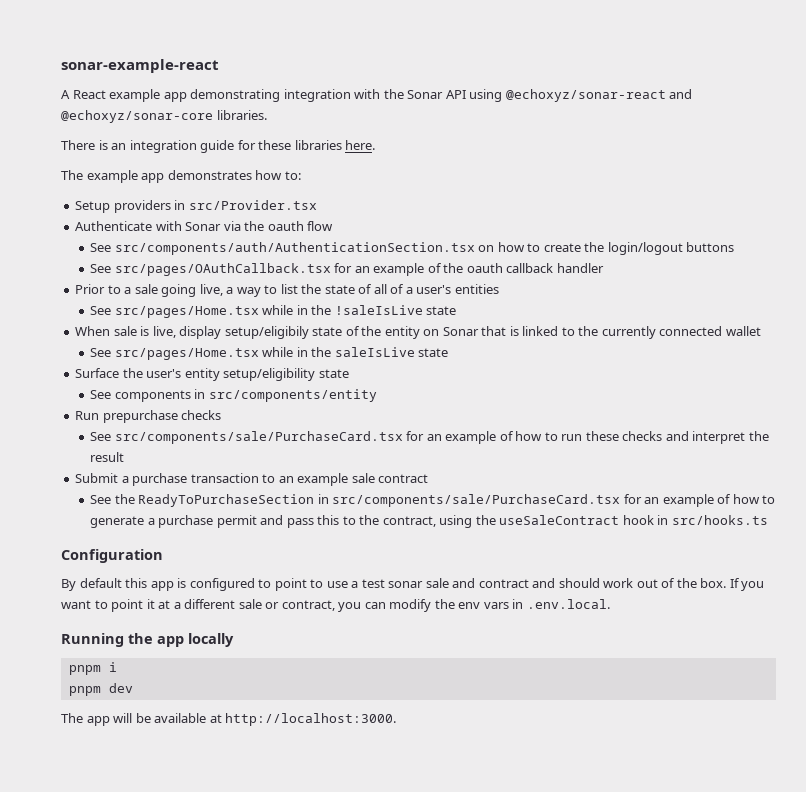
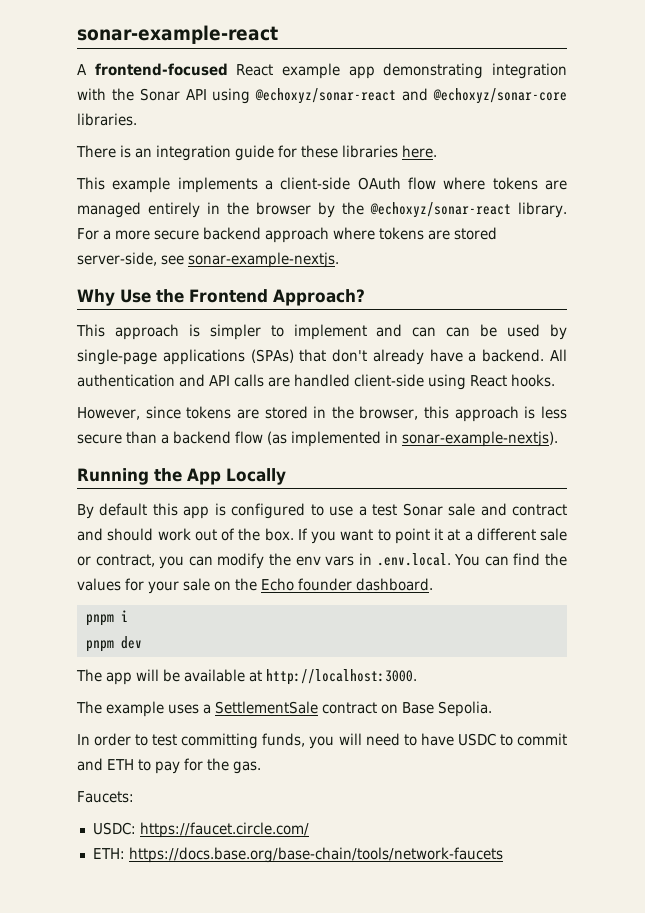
(70, 94) none -> [94,63,228,76] frontend-focused
[61,170,301,183] [75,200,317,213] [75,221,334,231] [90,242,735,255] [90,263,604,276] [75,284,499,297] [90,305,457,318] [75,326,761,339] [90,347,449,360] [75,368,349,381] [90,389,377,402] [75,410,222,423] [90,431,769,444] [90,452,125,462] [75,473,429,486] [90,494,776,507] [90,515,768,528] [61,549,163,563] The example app demonstrates how to: // Setup providers in src/Provider.tsx // Authenticate with Sonar via the oauth flow // See src/components/auth/AuthenticationSection.tsx on how to create the login/logout buttons // See src/pages/OAuthCallback.tsx for an example of the oauth callback handler // Prior to a sale going live, a way to list the state of all of a user's entities // See src/pages/Home.tsx while in the !saleIsLive state // When sale is live, display setup/eligibily state of the entity on Sonar that is linked to the currently connected wallet // See src/pages/Home.tsx while in the saleIsLive state // Surface the user's entity setup/eligibility state // See components in src/components/entity // Run prepurchase checks // See src/components/sale/PurchaseCard.tsx for an example of how to run these checks and interpret the result // Submit a purchase transaction to an example sale contract // See the ReadyToPurchaseSection in src/components/sale/PurchaseCard.tsx for an example of how to generate a purchase permit and pass this to the contract, using the useSaleContract hook in src/hooks.ts // Configuration -> [76,177,567,193] [77,202,568,218] [77,227,497,243] [77,252,339,268] [77,289,365,306] [76,324,568,340] [77,349,568,365] [77,374,555,390] [77,406,567,422] [77,431,558,447] [77,468,286,485] This example implements a client-side OAuth flow where tokens are managed entirely in the browser by the @echoxyz/sonar-react library. For a more secure backend approach where tokens are stored server-side, see sonar-example-nextjs. // Why Use the Frontend Approach? // This approach is simpler to implement and can can be used by single-page applications (SPAs) that don't already have a backend. All authentication and API calls are handled client-side using React hooks. // However, since tokens are stored in the browser, this approach is less secure than a backend flow (as implemented in sonar-example-nextjs). // Running the App Locally
[274,578,324,591] point to -> (324, 510) none
[388,581,424,588] sonar -> [402,503,443,516] Sonar
[61,633,234,647] // Running the app locally -> [454,553,568,566] [77,578,433,594] You can find the values for your sale on the Echo founder dashboard.
(397, 719) none -> [76,701,492,717] [77,733,568,749] [77,758,261,774] [77,791,134,803] [92,822,309,838] [92,847,503,863] // The example uses a SettlementSale contract on Base Sepolia. // In order to test committing funds, you will need to have USDC to commit and ETH to pay for the gas. // Faucets: // USDC: https://faucet.circle.com/ // ETH: https://docs.base.org/base-chain/tools/network-faucets

